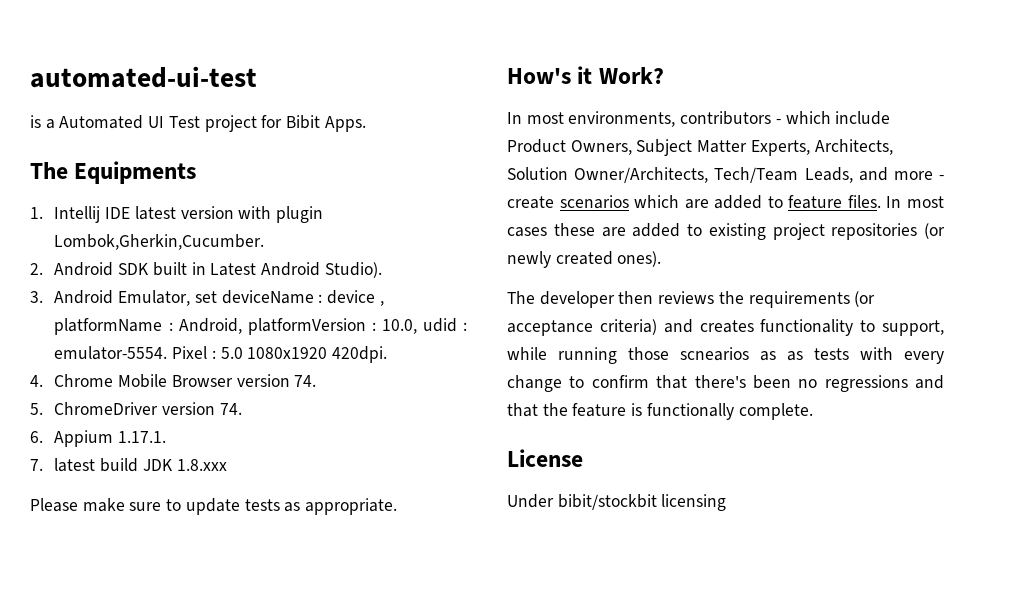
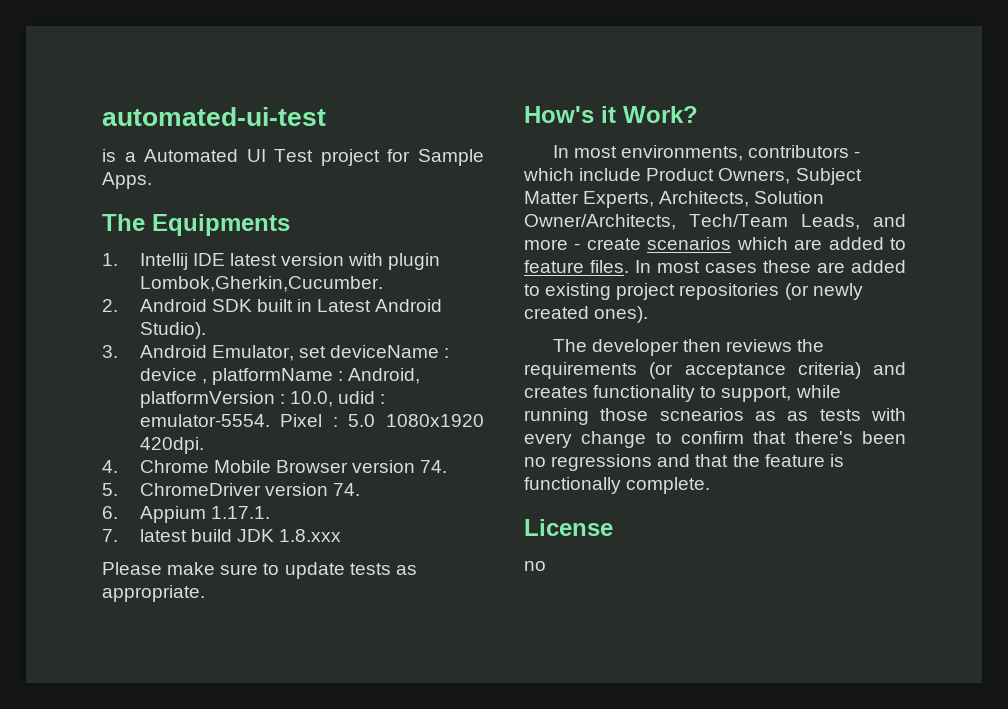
[286,115,321,129] Bibit -> [417,149,484,166] Sample
[507,494,727,511] Under bibit/stockbit licensing -> [524,561,546,571] no

